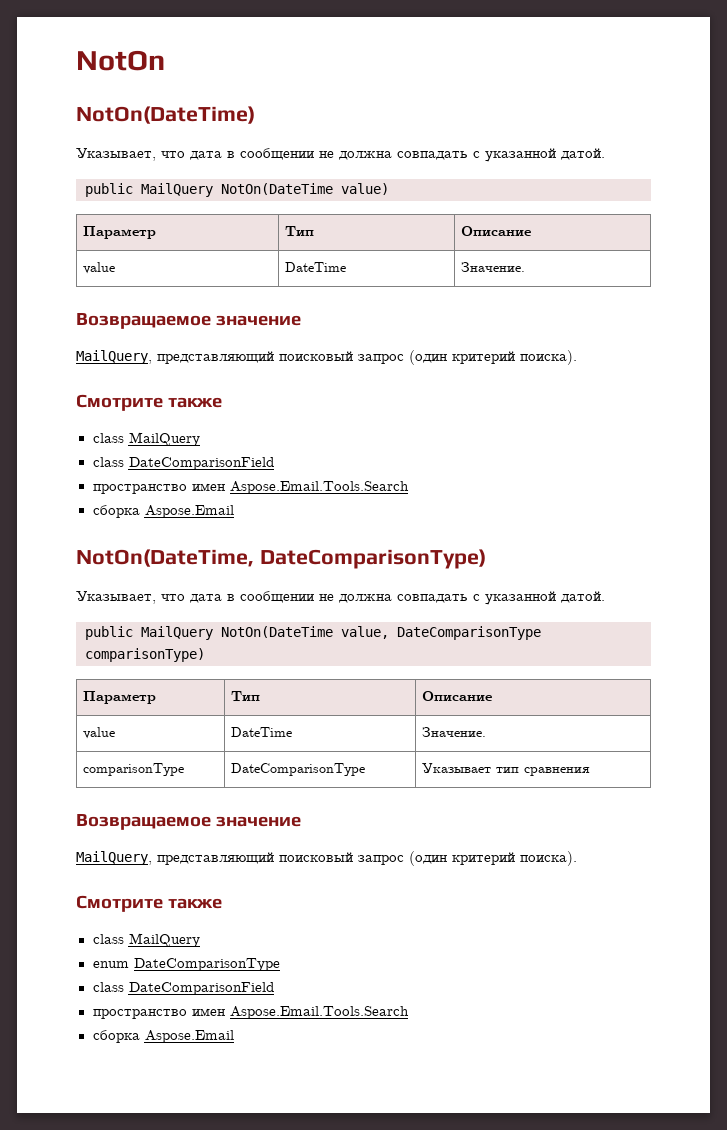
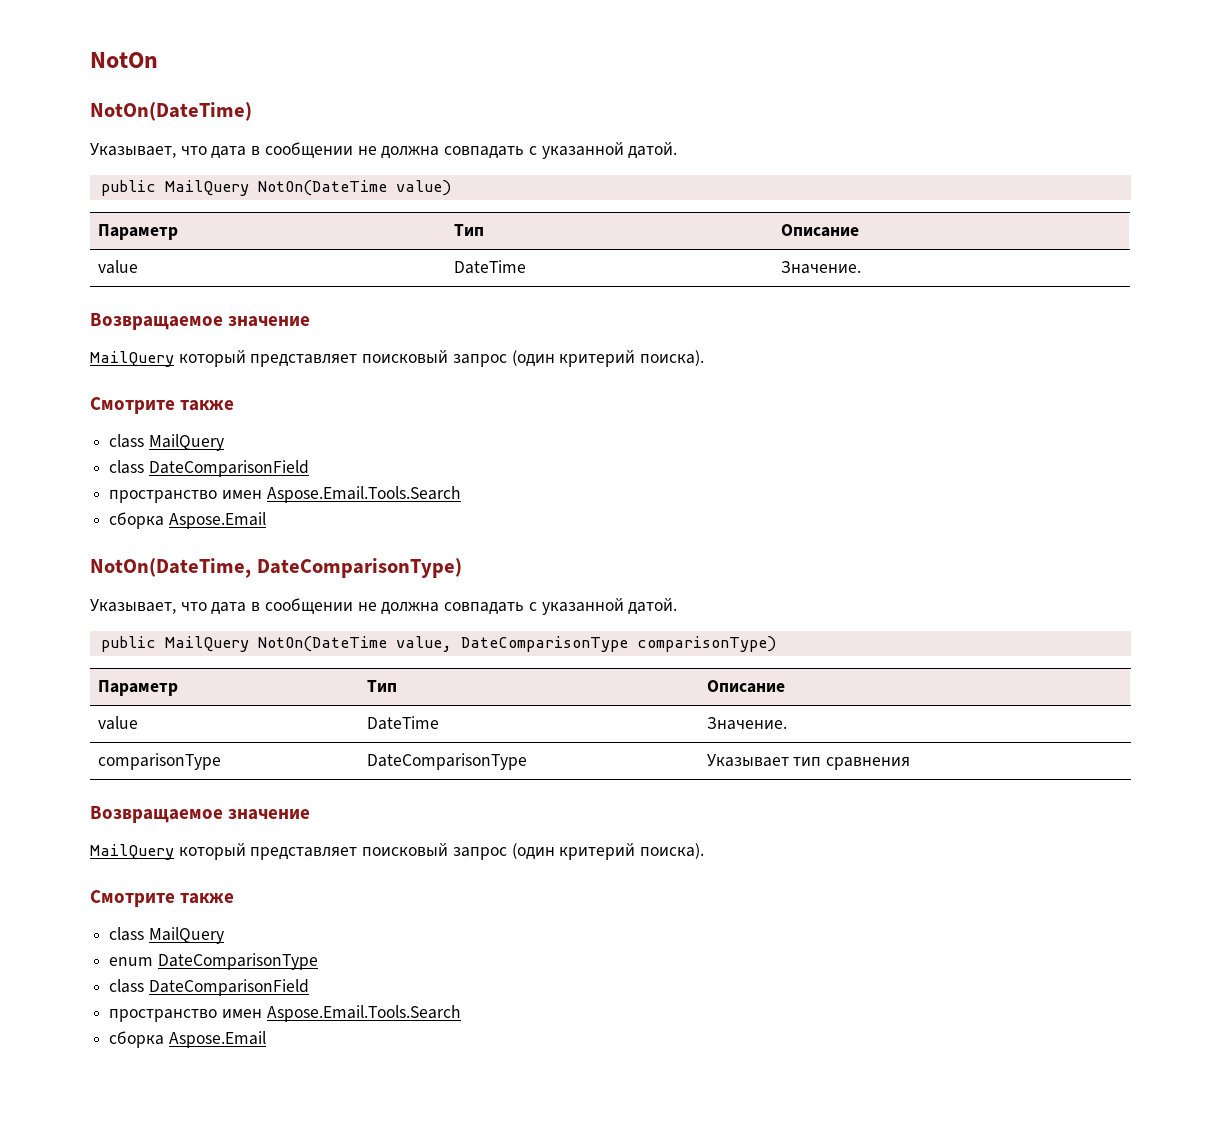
[76,350,274,364] MailQuery, представляющий -> [90,350,358,367] MailQuery который представляет
[76,851,274,865] MailQuery, представляющий -> [90,843,358,860] MailQuery который представляет

